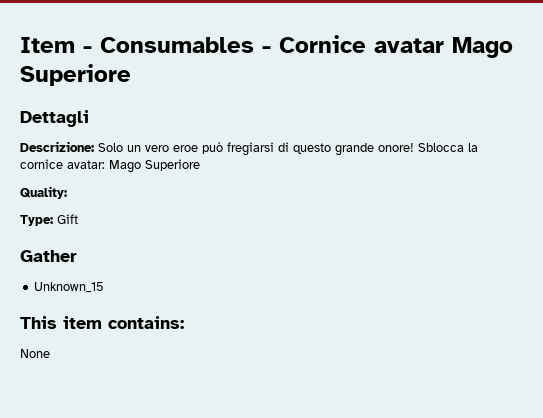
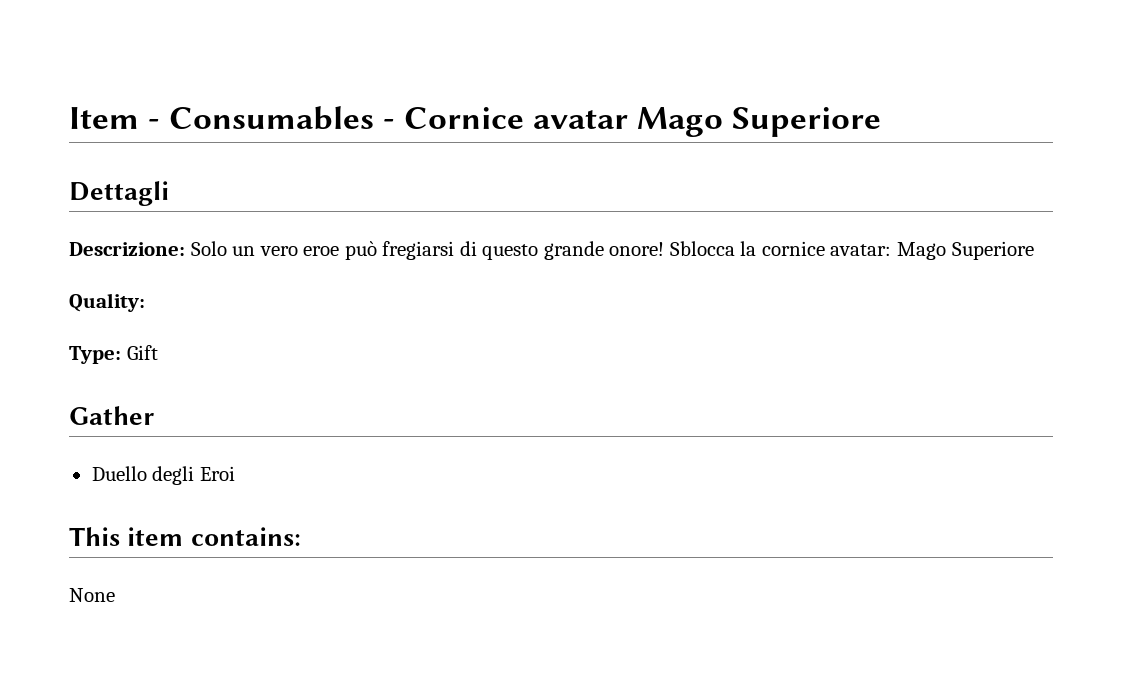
[34,282,105,293] Unknown_15 -> [91,466,235,485] Duello degli Eroi

